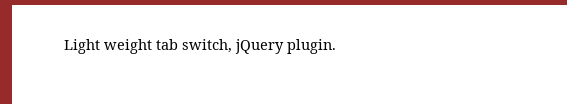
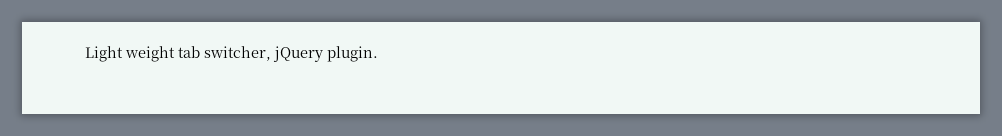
[182,39,232,53] switch, -> [204,46,271,61] switcher,

